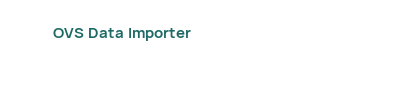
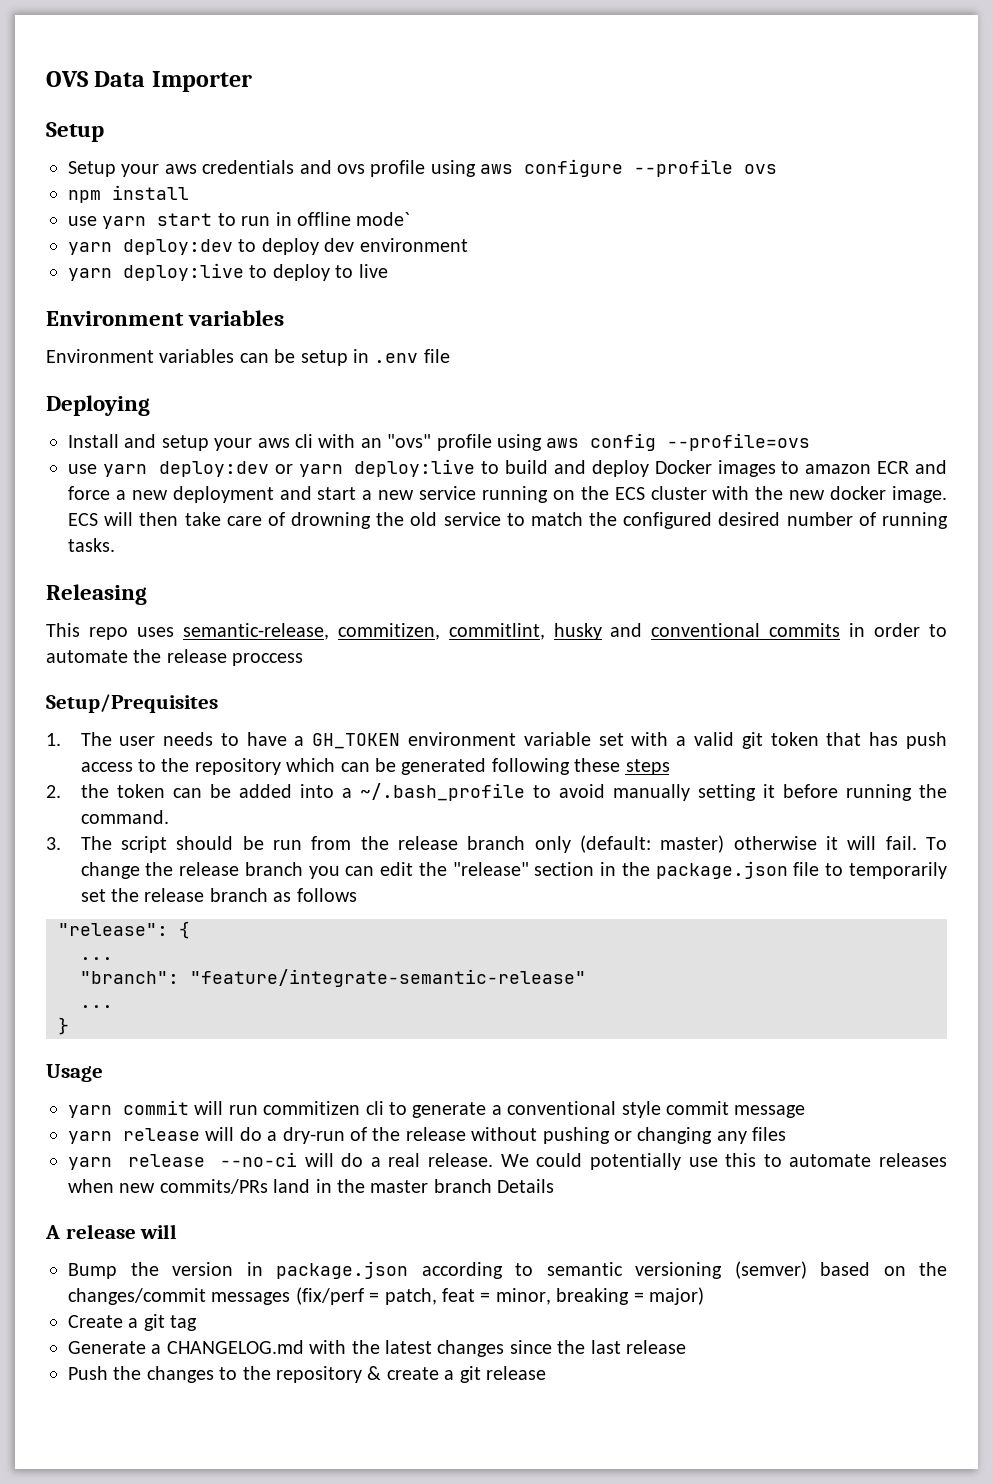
(192, 34) none -> [46,122,104,142] [68,159,778,177] [68,185,189,203] [68,212,411,229] [68,238,468,255] [68,263,388,281] [46,310,285,326] [46,349,450,366] [46,395,150,416] [68,433,811,451] [68,459,948,477] [68,486,948,503] [68,512,948,529] [68,538,115,552] [46,584,147,605] [46,623,947,640] [46,649,304,666] [46,694,218,713] [46,732,947,749] [80,758,670,775] [46,783,948,801] [80,810,169,824] [46,835,948,853] [80,861,948,879] [80,888,357,902] [58,921,190,939] [80,957,113,960] [80,969,586,987] [80,1005,113,1008] [58,1017,69,1035] [46,1064,103,1082] [68,1100,806,1118] [68,1127,787,1144] [68,1152,947,1170] [68,1179,555,1194] [45,1224,178,1239] [68,1261,947,1279] [68,1287,704,1305] [68,1314,198,1331] [68,1340,686,1357] [68,1366,546,1383] // Setup // Setup your aws credentials and ovs profile using aws configure --profile ovs // npm install // use yarn start to run in offline mode` // yarn deploy:dev to deploy dev environment // yarn deploy:live to deploy to live // Environment variables // Environment variables can be setup in .env file // Deploying // Install and setup your aws cli with an "ovs" profile using aws config --profile=ovs // use yarn deploy:dev or yarn deploy:live to build and deploy Docker images to amazon ECR and force a new deployment and start a new service running on the ECS cluster with the new docker image. ECS will then take care of drowning the old service to match the configured desired number of running tasks. // Releasing // This repo uses semantic-release, commitizen, commitlint, husky and conventional commits in order to automate the release proccess // Setup/Prequisites // 1. The user needs to have a GH_TOKEN environment variable set with a valid git token that has push access to the repository which can be generated following these steps // 2. the token can be added into a ~/.bash_profile to avoid manually setting it before running the command. // 3. The script should be run from the release branch only (default: master) otherwise it will fail. To change the release branch you can edit the "release" section in the package.json file to temporarily set the release branch as follows // "release": { // ... // "branch": "feature/integrate-semantic-release" // ... // } // Usage // yarn commit will run commitizen cli to generate a conventional style commit message // yarn release will do a dry-run of the release without pushing or changing any files // yarn release --no-ci will do a real release. We could potentially use this to automate releases when new commits/PRs land in the master branch Details // A release will // Bump the version in package.json according to semantic versioning (semver) based on the changes/commit messages (fix/perf = patch, feat = minor, breaking = major) // Create a git tag // Generate a CHANGELOG.md with the latest changes since the last release // Push the changes to the repository & create a git release

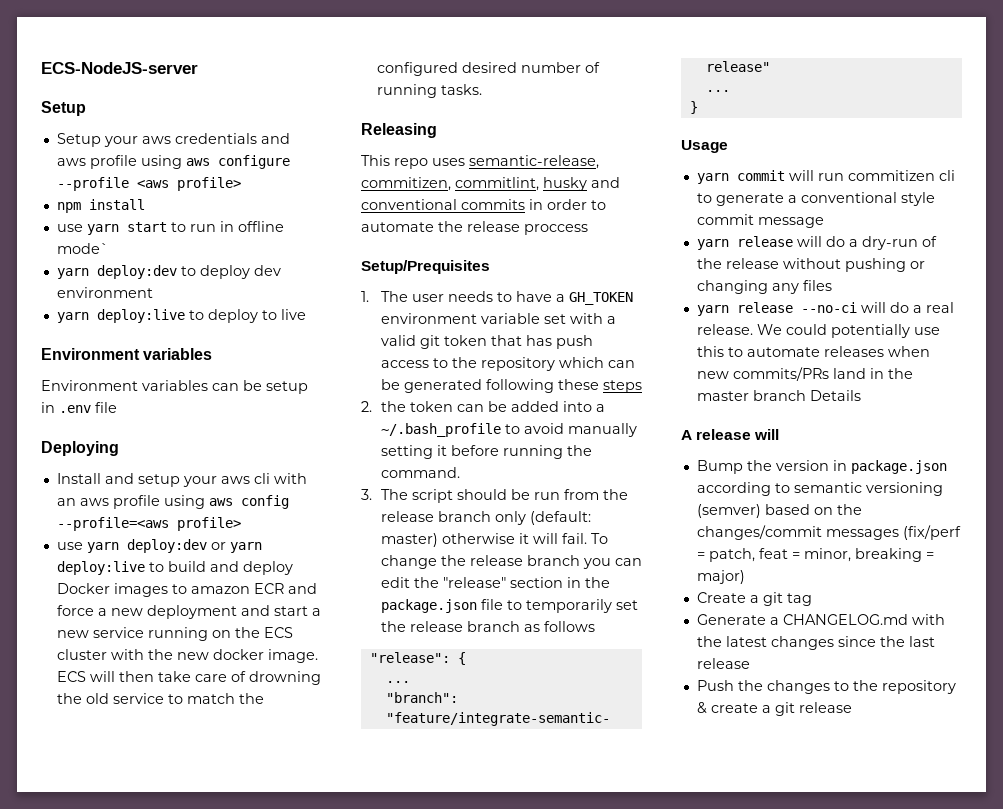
[46,71,252,92] OVS Data Importer -> [41,62,198,74] ECS-NodeJS-server
[337,164,365,174] ovs -> [56,158,86,166] aws
[744,164,778,174] ovs -> [136,177,241,191] <aws profile>
[387,434,432,448] "ovs" -> [79,498,109,506] aws
[667,433,811,451] --profile=ovs -> [56,517,241,531] --profile=<aws profile>

